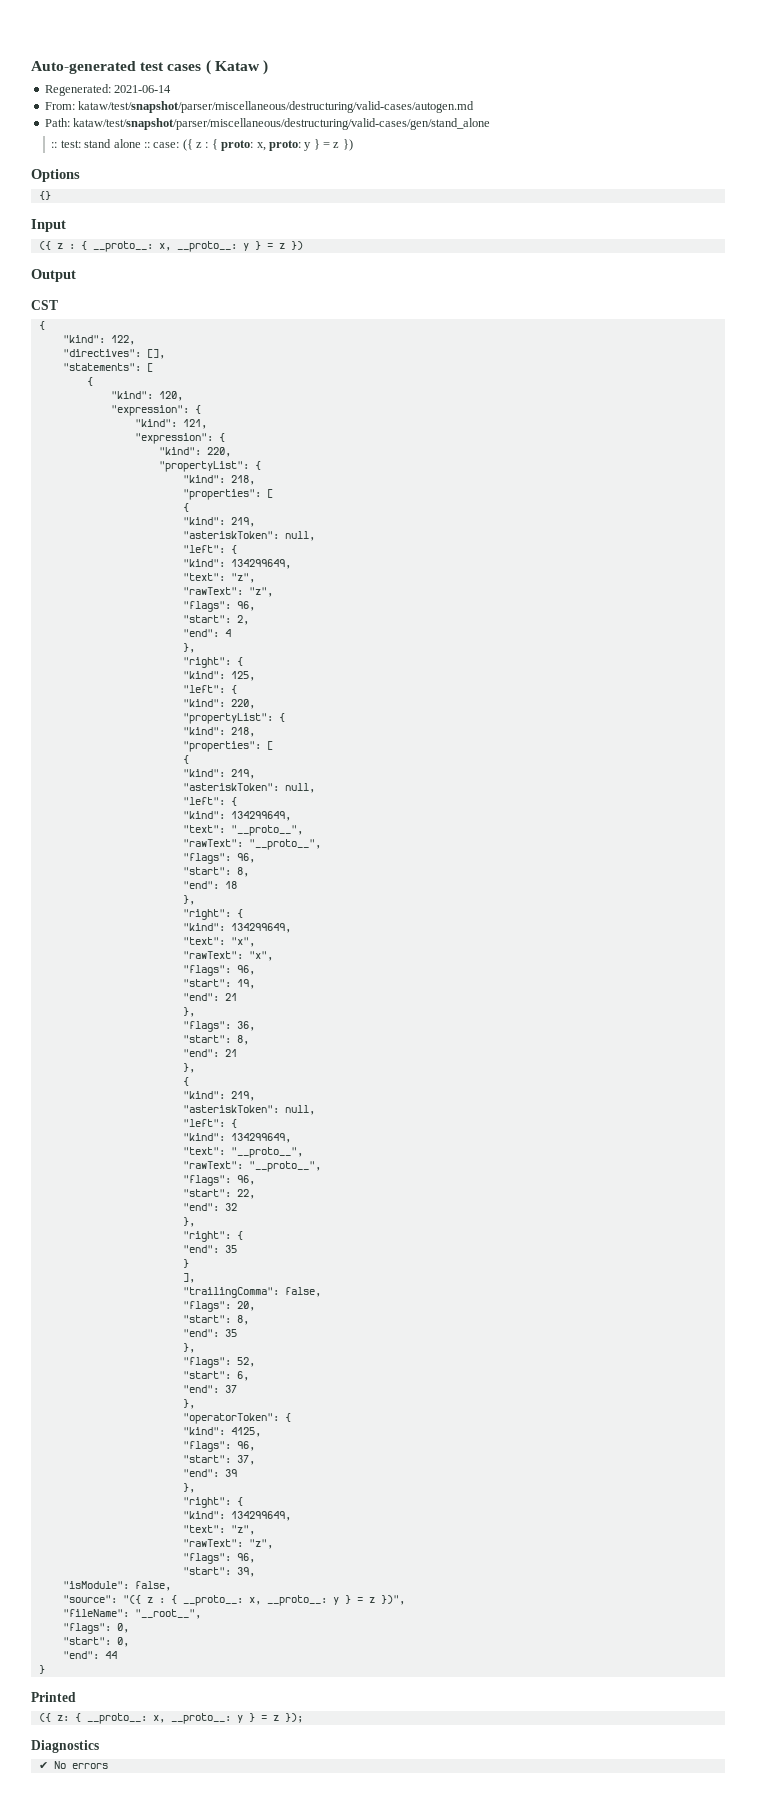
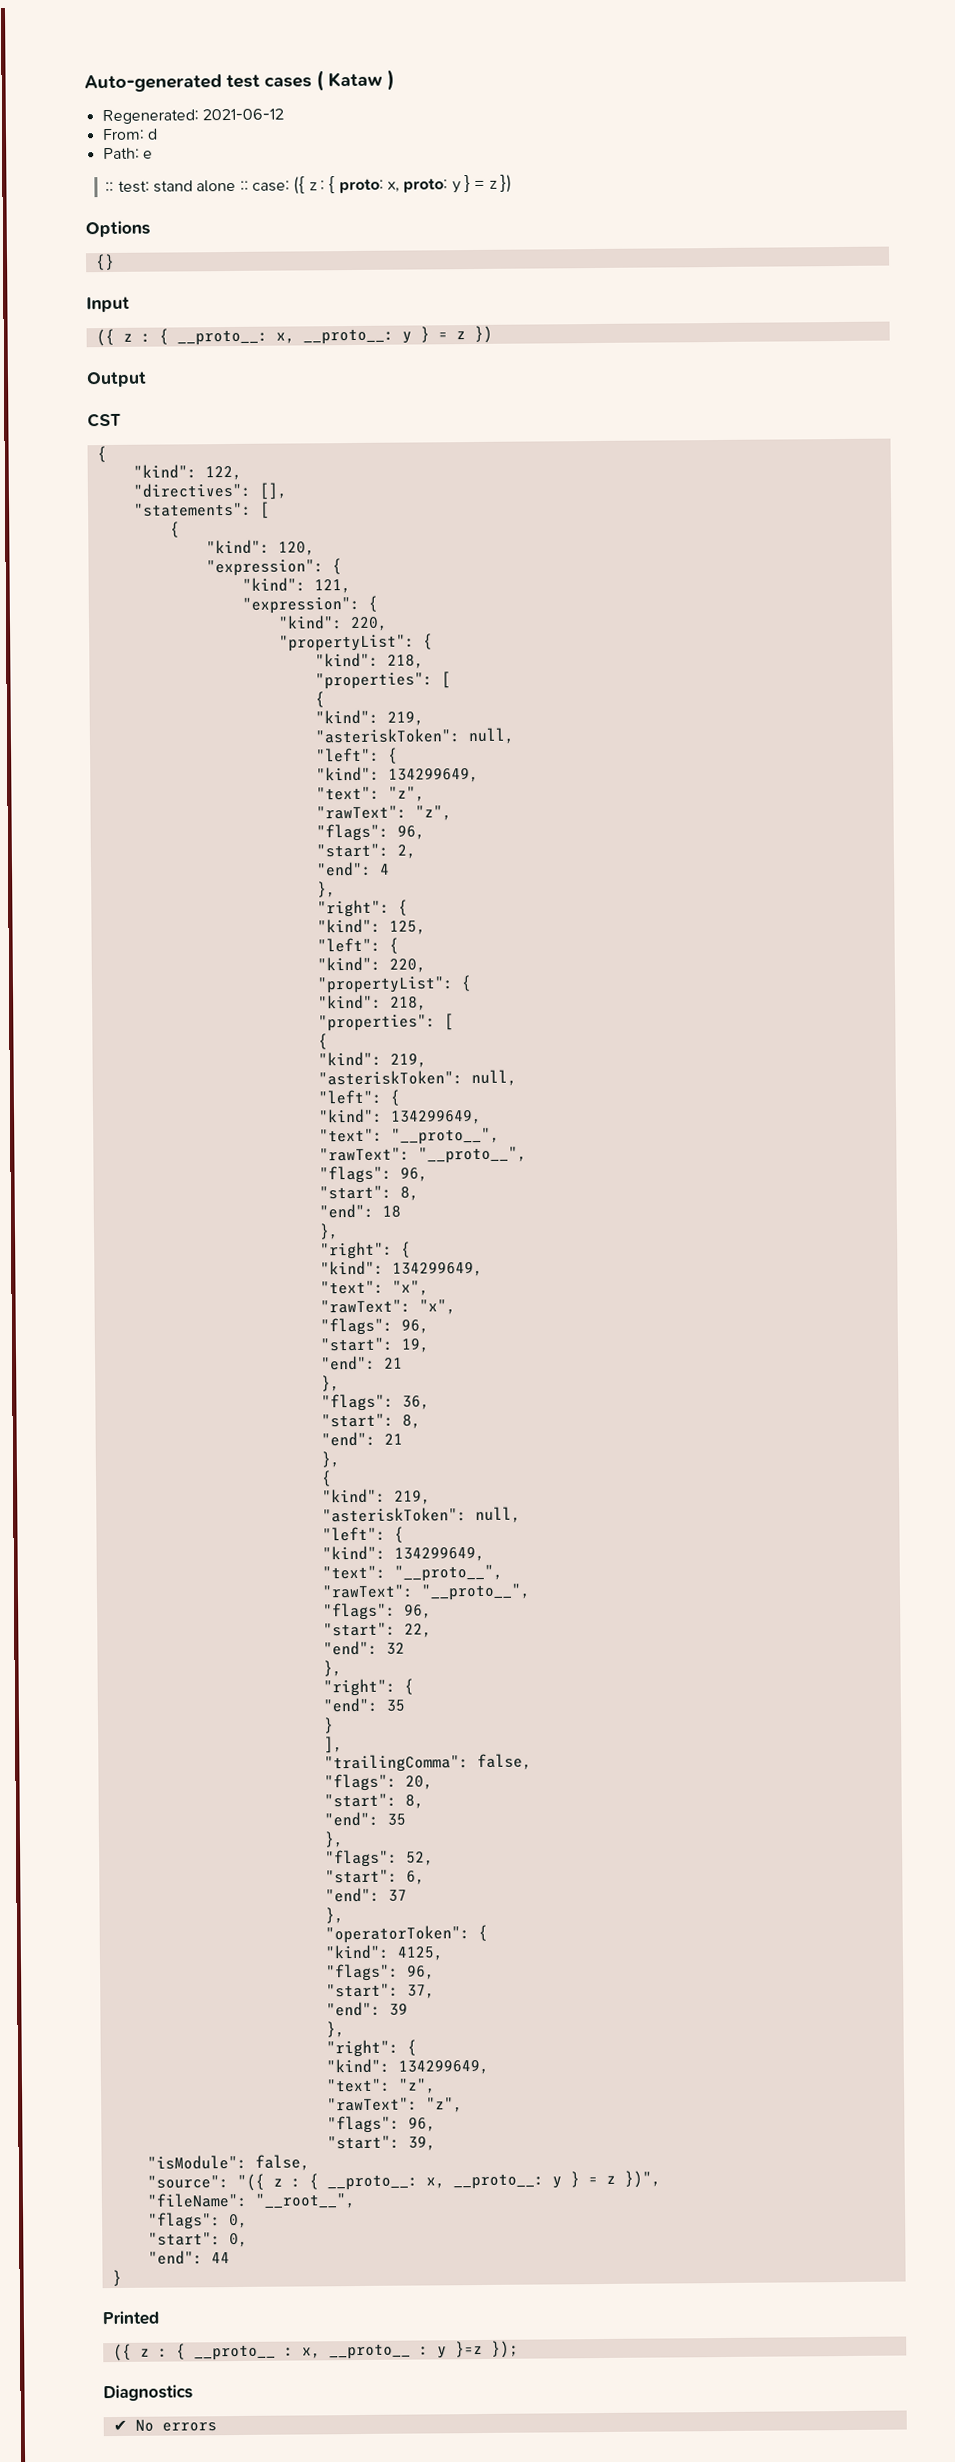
[114,85,172,93] 2021-06-14 -> [201,108,284,121] 2021-06-12
[78,101,475,113] kataw/test/snapshot/parser/miscellaneous/destructuring/valid-cases/autogen.md -> [146,128,158,140] d
[73,118,491,130] kataw/test/snapshot/parser/miscellaneous/destructuring/valid-cases/gen/stand_alone -> [142,150,153,159] e
[56,1713,279,1724] z: { __proto__: x, __proto__: y } = z -> [139,2340,483,2361] z : { __proto__ : x, __proto__ : y }=z

